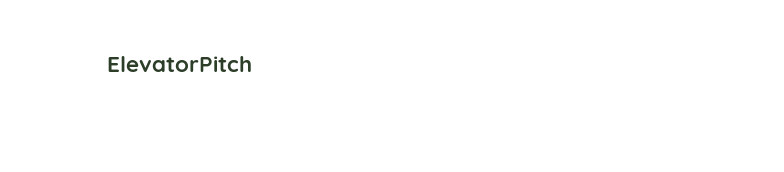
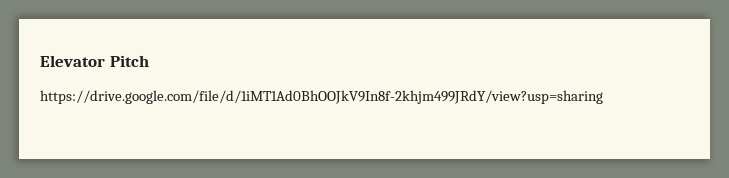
[107,56,252,72] ElevatorPitch -> [40,55,149,67] [40,90,603,104] Elevator Pitch // https://drive.google.com/file/d/1iMT1Ad0BhOOJkV9In8f-2khjm499JRdY/view?usp=sharing

